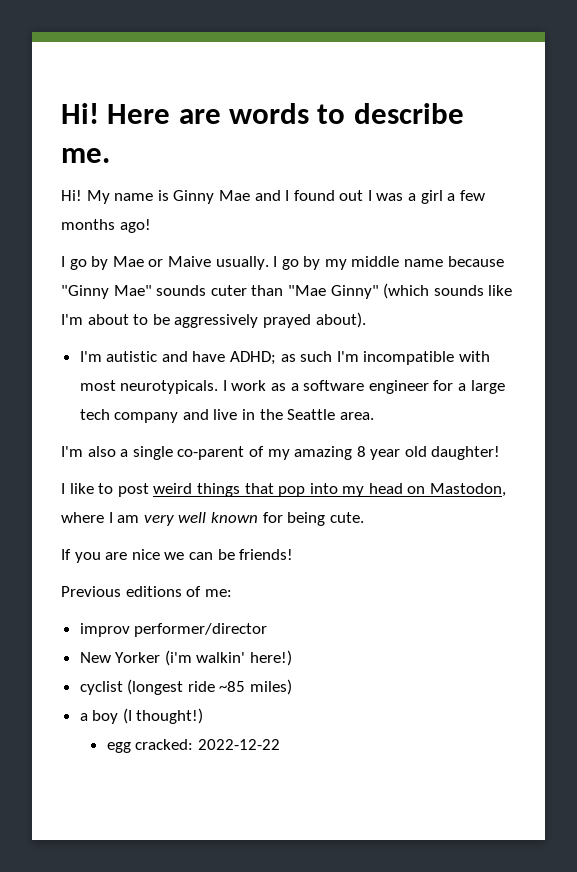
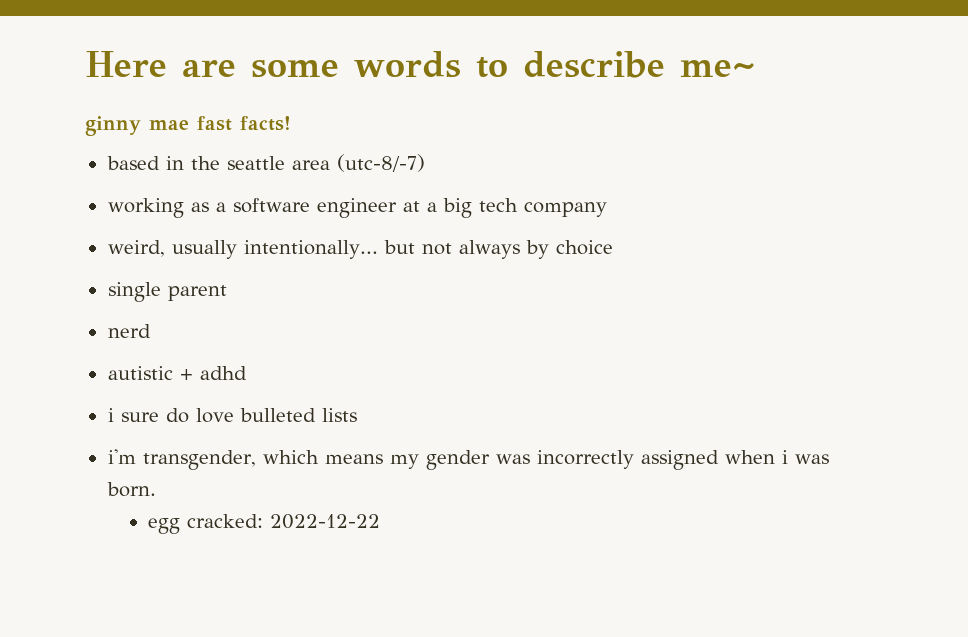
[61,103,99,124] Hi! -> (85, 64) none
(221, 116) none -> [251,60,339,78] some
[61,148,110,163] [61,190,485,204] [61,219,151,233] [61,256,504,270] [61,283,513,299] [61,312,366,328] [79,351,491,365] [79,380,267,394] me. // Hi! My name is Ginny Mae and I found out I was a girl a few months ago! // I go by Mae or Maive usually. I go by my middle name because "Ginny Mae" sounds cuter than "Mae Ginny" (which sounds like I'm about to be aggressively prayed about). // I'm autistic and have ADHD; as such I'm incompatible with most neurotypicals. I work -> [679,60,756,77] [85,116,291,136] [106,154,425,172] [107,198,184,218] me~ // ginny mae fast facts! // based in the seattle area (utc-8/-7) // working
[433,380,505,394] for a large -> [402,198,472,218] at a big
[182,409,374,420] [61,446,501,460] [61,483,507,497] [61,512,364,526] [61,549,294,563] [61,586,232,597] [79,623,268,637] [79,650,293,666] [79,679,293,695] [79,708,204,724] and live in the Seattle area. // I'm also a single co-parent of my amazing 8 year old daughter! // I like to post weird things that pop into my head on Mastodon, where I am very well known for being cute. // If you are nice we can be friends! // Previous editions of me: // improv performer/director // New Yorker (i'm walkin' here!) // cyclist (longest ride ~85 miles) // a boy (I thought!) -> [107,240,613,259] [107,282,227,302] [107,324,151,338] [107,366,247,380] [107,408,357,423] [107,449,829,470] [106,482,156,497] // weird, usually intentionally... but not always by choice // single parent // nerd // autistic + adhd // i sure do love bulleted lists // i'm transgender, which means my gender was incorrectly assigned when i was born.

